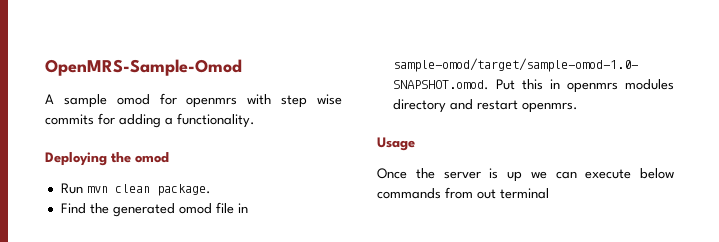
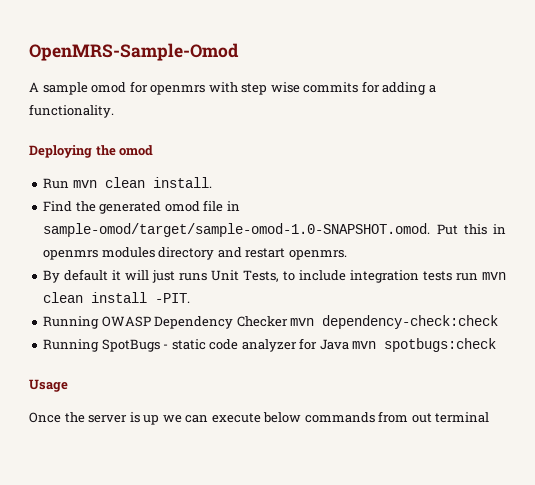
[156,184,211,196] package. -> [152,177,212,188] install.
(578, 107) none -> [43,269,506,283] [43,292,191,303] [43,315,499,329] [43,338,497,352] // By default it will just runs Unit Tests, to include integration tests run mvn clean install -PIT. // Running OWASP Dependency Checker mvn dependency-check:check // Running SpotBugs - static code analyzer for Java mvn spotbugs:check

